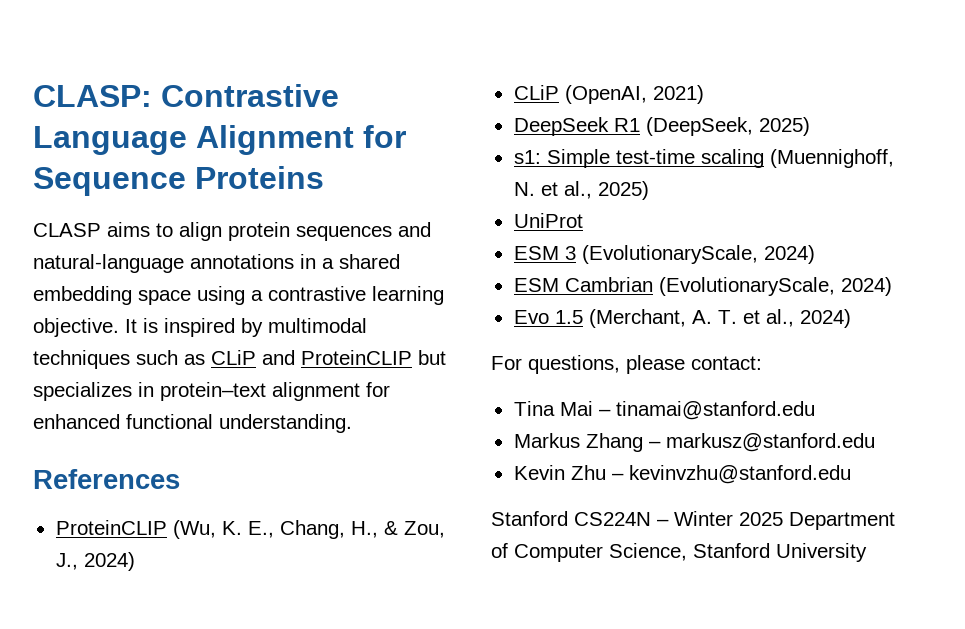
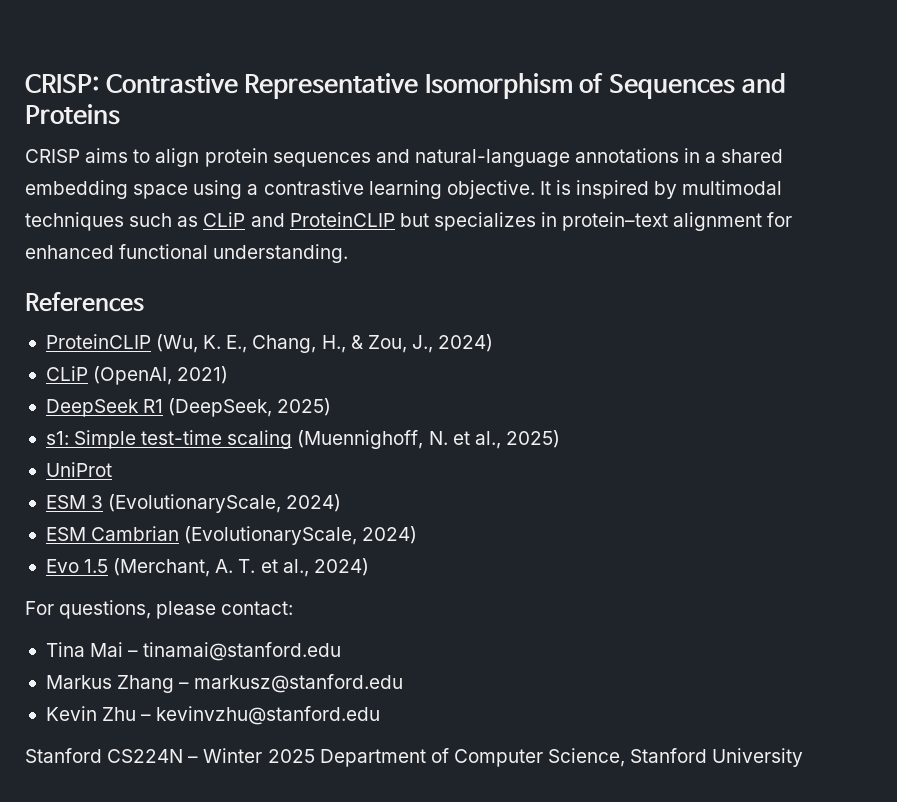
[33,84,339,107] [33,125,406,155] [33,167,186,196] CLASP: Contrastive Language Alignment for Sequence -> [25,73,786,99] CRISP: Contrastive Representative Isomorphism of Sequences and
[33,223,101,237] CLASP -> [25,149,80,163] CRISP

